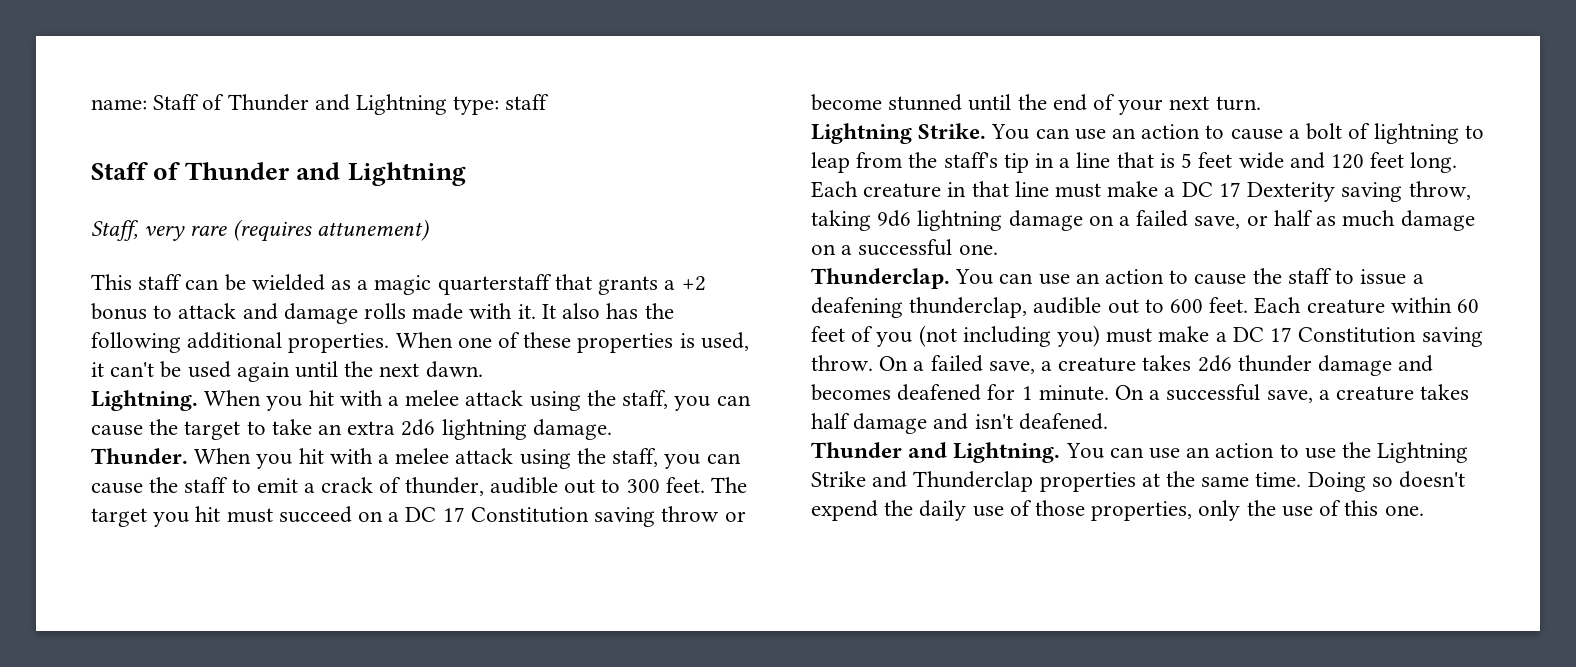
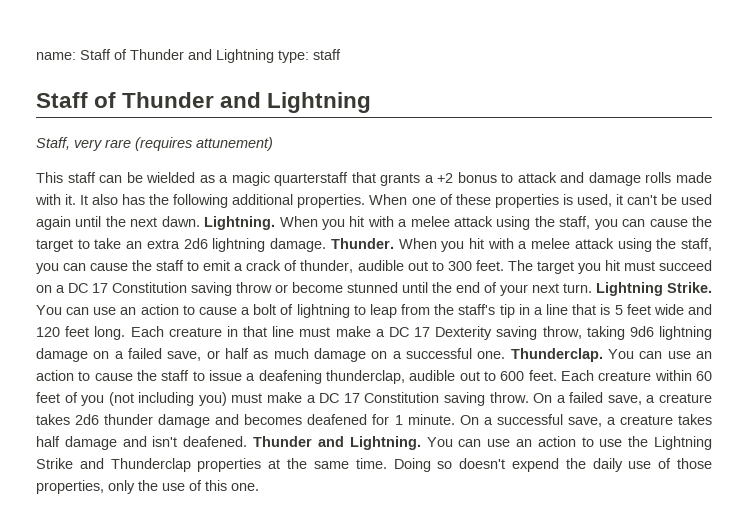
(483, 369) // -> (200, 221) none
(612, 429) // -> (327, 245) none
(1261, 103) // -> (592, 288) none
(998, 249) // -> (506, 355) none
(1108, 421) // -> (248, 441) none

